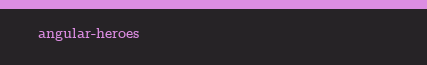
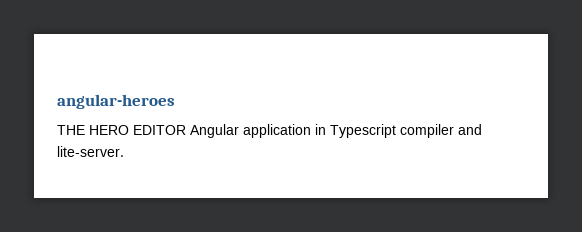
(139, 34) none -> [57,124,482,138] [57,146,124,157] // THE HERO EDITOR Angular application in Typescript compiler and lite-server.

